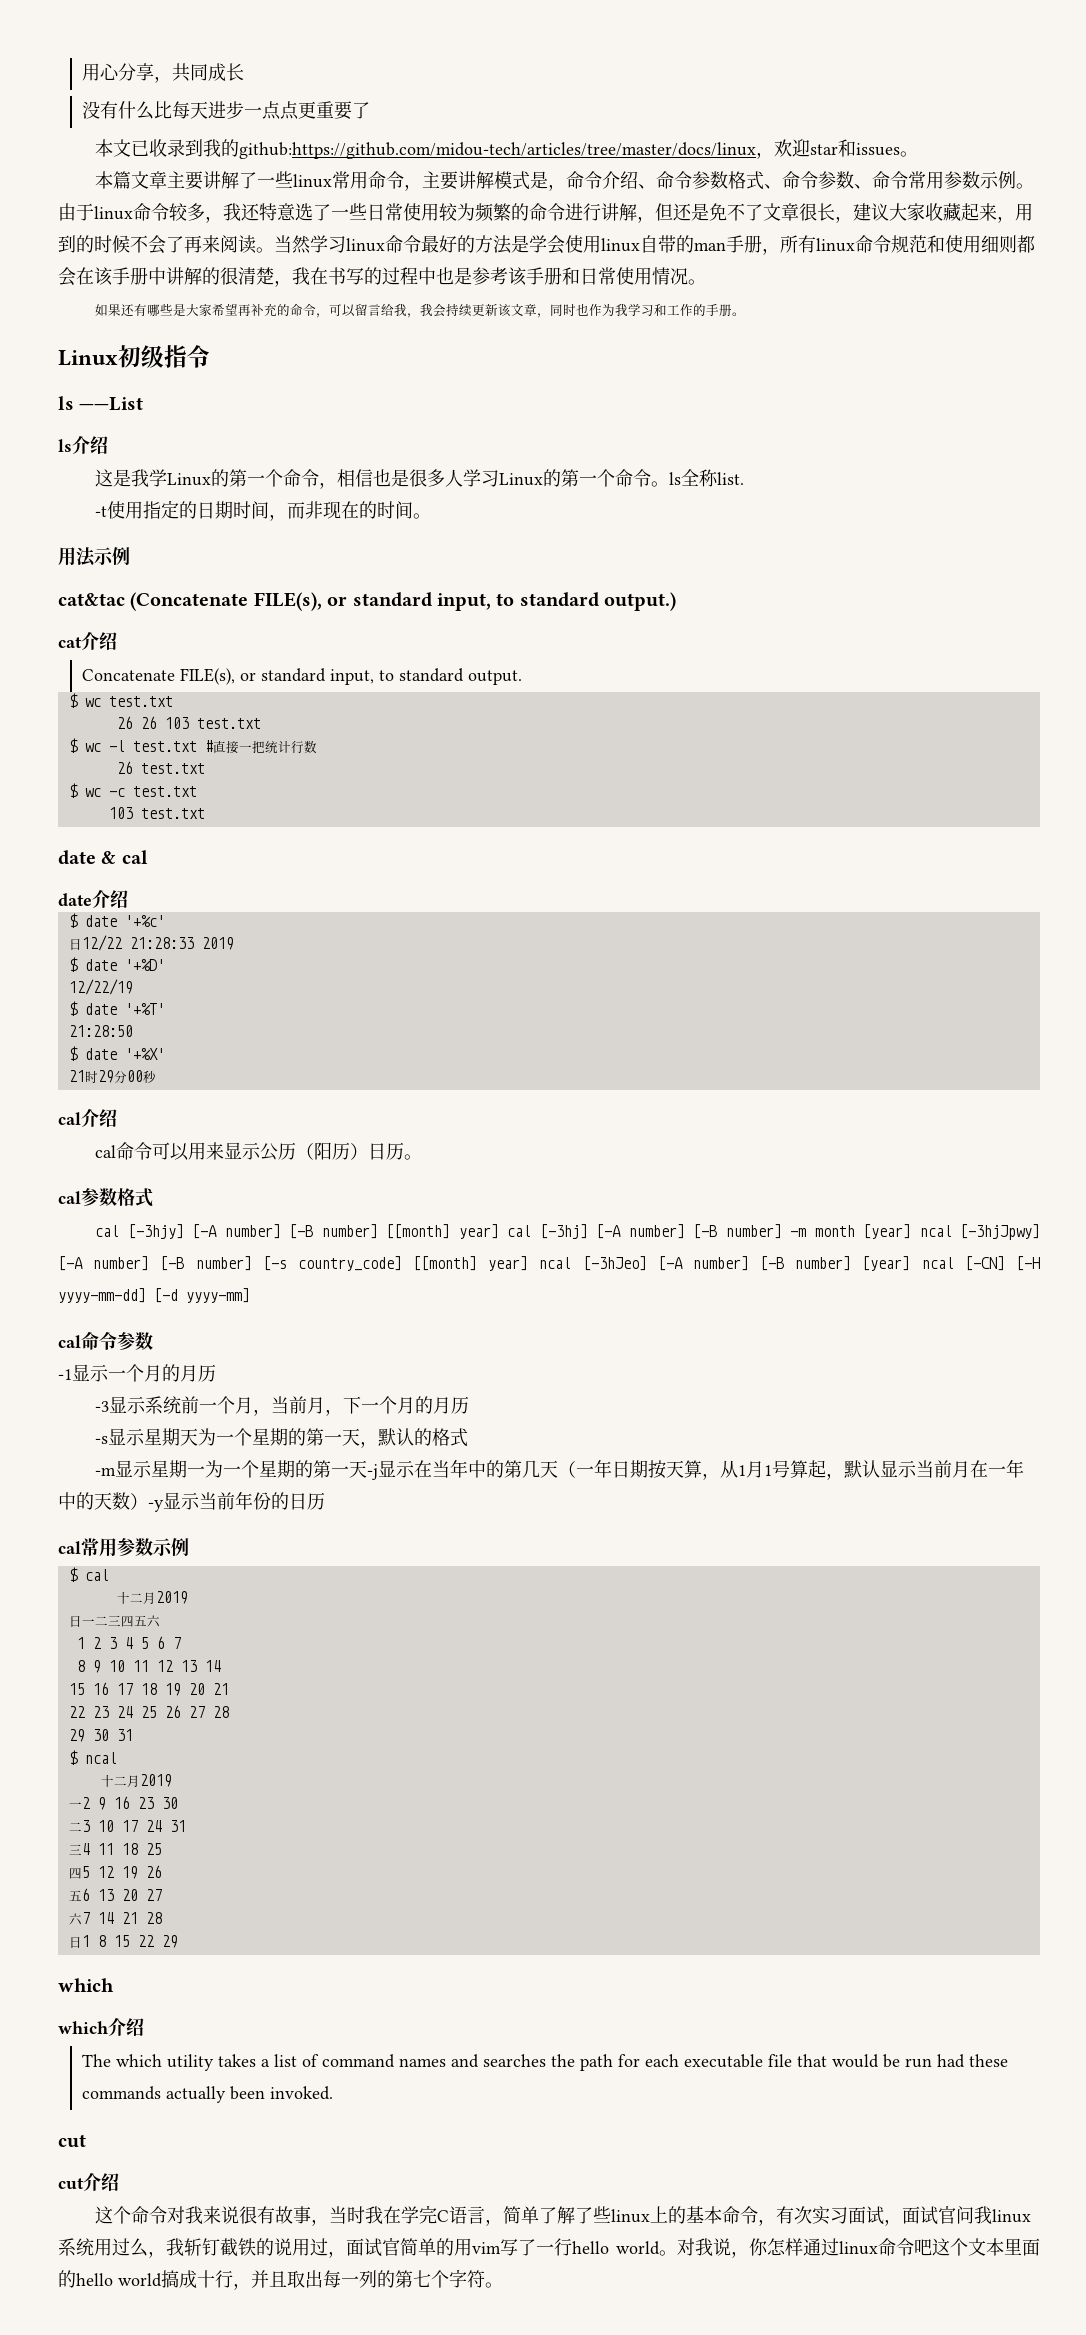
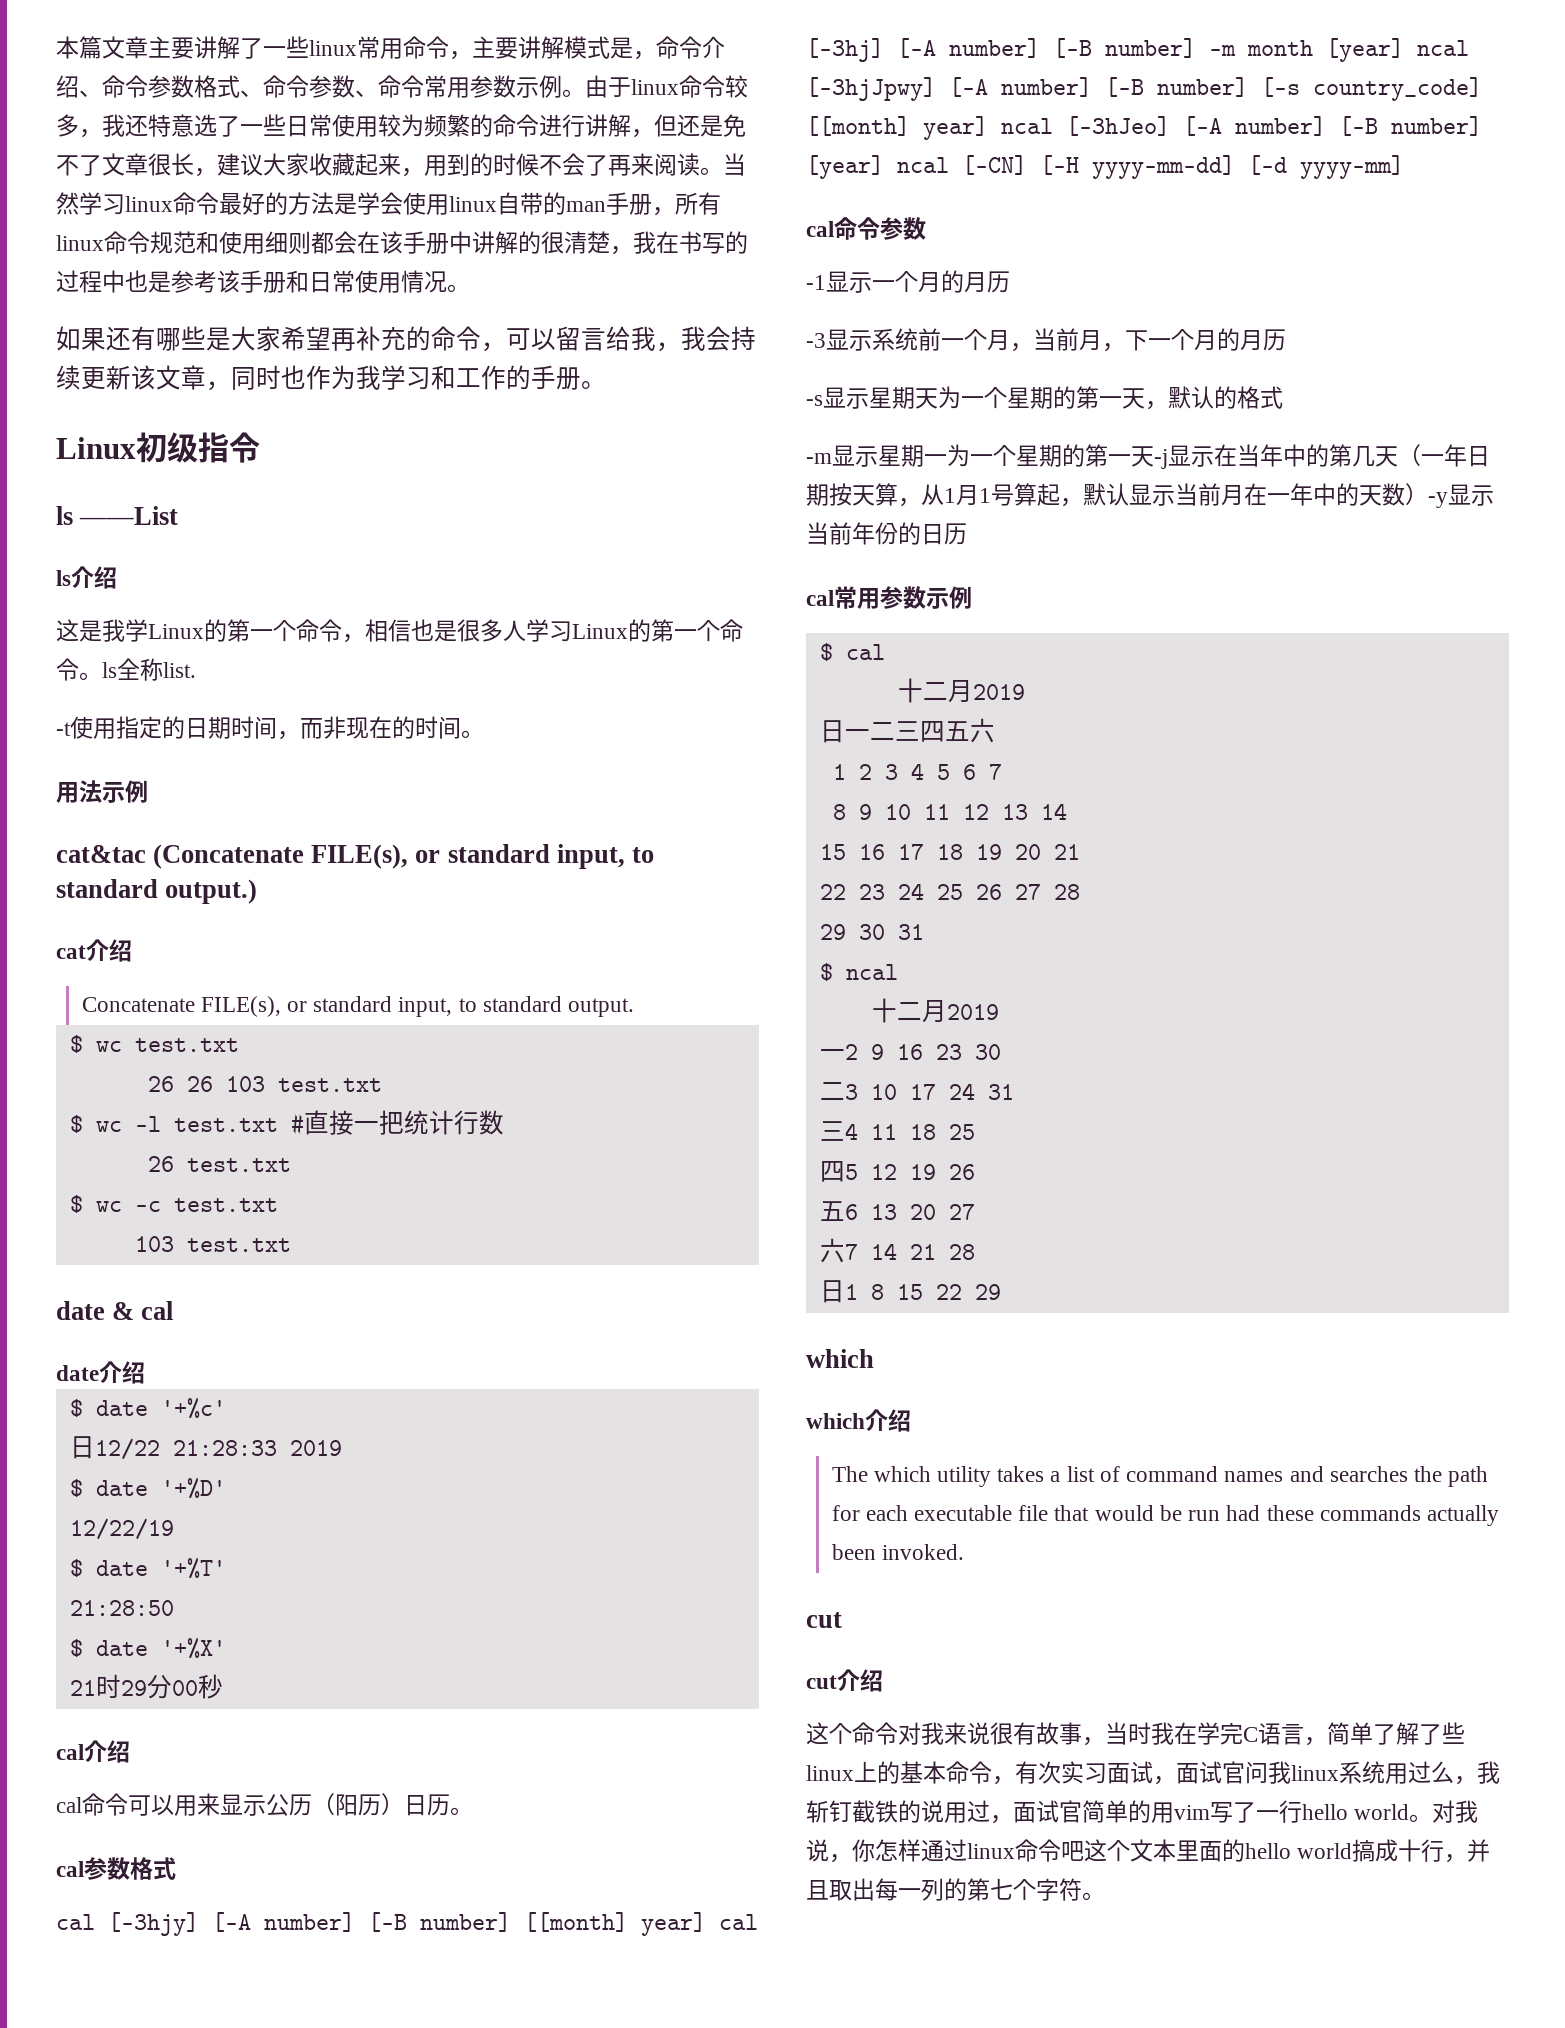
[82,63,245,83] [82,101,371,120] [95,139,919,159] 用心分享，共同成长 // 没有什么比每天进步一点点更重要了 // 本文已收录到我的github:https://github.com/midou-tech/articles/tree/master/docs/linux，欢迎star和issues。 // -> (56, 47) none

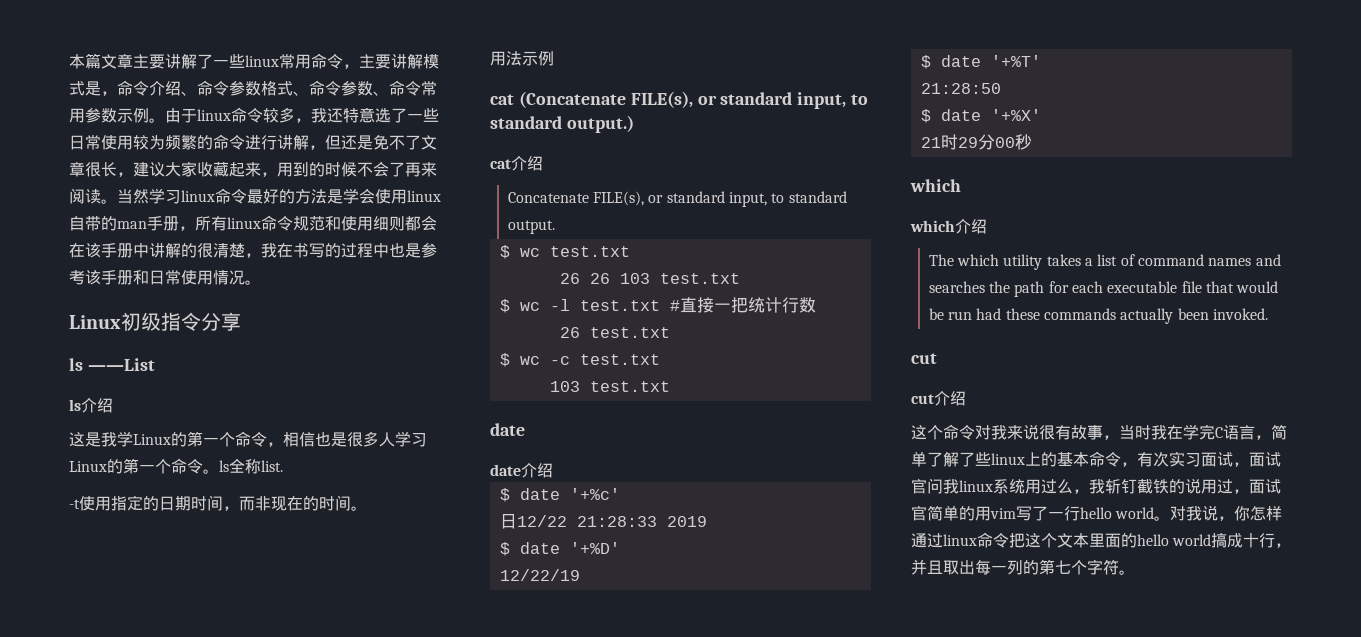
[56,326,756,352] [56,365,606,391] // 如果还有哪些是大家希望再补充的命令，可以留言给我，我会持续更新该文章，同时也作为我学习和工作的手册。 -> (261, 282) none
(260, 447) none -> [201,312,241,331] 分享
[56,845,146,863] cat&tac -> [490,94,514,105] cat
[112,1301,174,1320] & cal -> (525, 429) none
[56,1740,130,1763] [56,1793,473,1816] [56,1857,176,1880] [56,1912,758,1936] [806,38,1469,62] [806,77,1482,101] [806,116,1482,140] [806,155,1404,179] [806,217,926,240] [806,270,1010,293] [806,328,1286,352] [806,386,1283,410] [806,444,1490,469] [806,483,1494,508] [806,522,967,545] [806,586,972,609] [819,643,885,661] [897,678,1025,703] [819,718,995,743] [832,763,1002,780] [832,803,1067,820] [819,844,1080,860] [819,883,1080,900] [819,924,924,940] [819,963,898,981] [871,998,999,1023] [819,1044,1001,1060] [819,1082,1014,1100] [819,1121,975,1141] [819,1161,975,1182] [819,1201,975,1221] [819,1238,975,1263] [819,1280,1001,1303] // cal介绍 // cal命令可以用来显示公历（阳历）日历。 // cal参数格式 // cal [-3hjy] [-A number] [-B number] [[month] year] cal [-3hj] [-A number] [-B number] -m month [year] ncal [-3hjJpwy] [-A number] [-B number] [-s country_code] [[month] year] ncal [-3hJeo] [-A number] [-B number] [year] ncal [-CN] [-H yyyy-mm-dd] [-d yyyy-mm] // cal命令参数 // -1显示一个月的月历 // -3显示系统前一个月，当前月，下一个月的月历 // -s显示星期天为一个星期的第一天，默认的格式 // -m显示星期一为一个星期的第一天-j显示在当年中的第几天（一年日期按天算，从1月1号算起，默认显示当前月在一年中的天数）-y显示当前年份的日历 // cal常用参数示例 // $ cal // 十二月2019 // 日一二三四五六 // 1 2 3 4 5 6 7 // 8 9 10 11 12 13 14 // 15 16 17 18 19 20 21 // 22 23 24 25 26 27 28 // 29 30 31 // $ ncal // 十二月2019 // 一2 9 16 23 30 // 二3 10 17 24 31 // 三4 11 18 25 // 四5 12 19 26 // 五6 13 20 27 // 六7 14 21 28 // 日1 8 15 22 29 -> (1032, 142) none
[1061,1841,1084,1861] 吧 -> [1009,533,1025,548] 把

